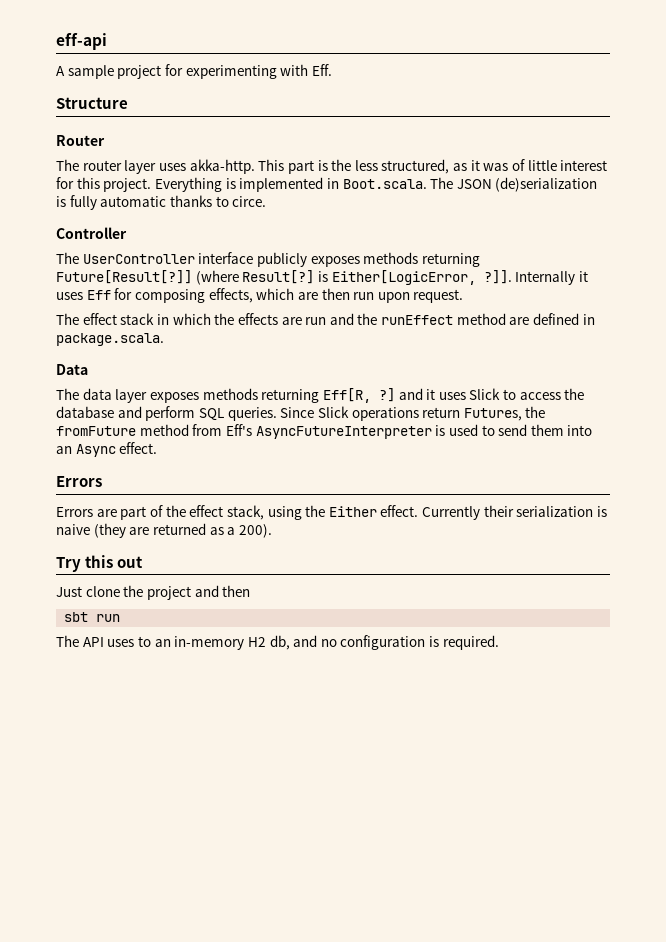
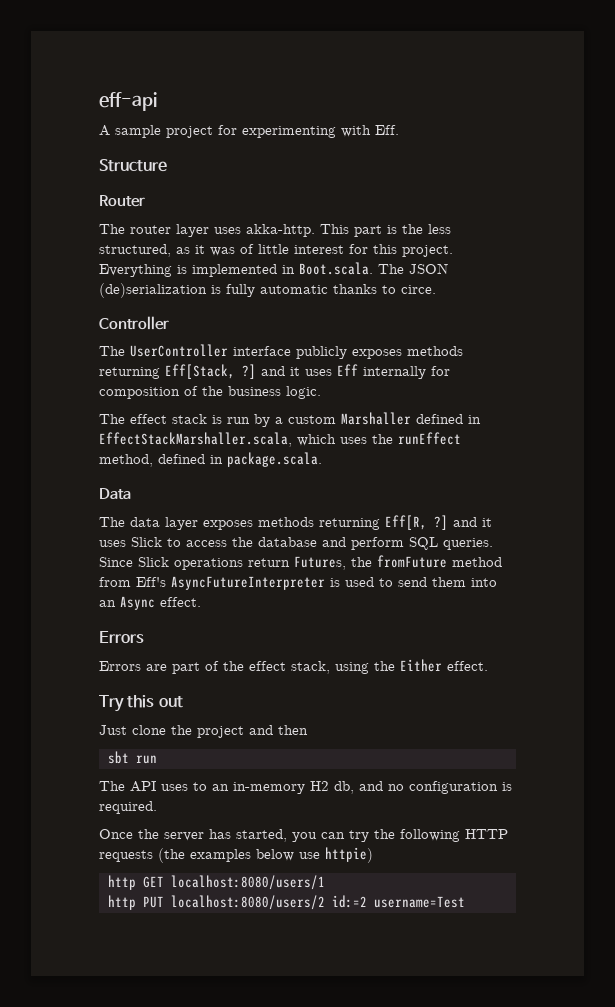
[56,270,588,285] [56,288,464,303] [56,313,530,325] Future[Result[?]] (where Result[?] is Either[LogicError, ?]]. Internally it uses Eff for composing effects, which are then run upon request. // The effect stack in which the effects are run and the runEffect method are -> [165,364,450,379] [99,386,321,399] [99,412,481,427] [99,432,461,447] [99,454,153,467] Eff[Stack, ?] and it uses Eff internally for composition of the business logic. // The effect stack is run by a custom Marshaller defined in EffectStackMarshaller.scala, which uses the runEffect method,
[422,505,608,520] [56,523,272,538] Currently their serialization is naive (they are returned as a 200). -> (488, 666) none
(499, 642) none -> [99,829,508,842] [99,847,373,863] [107,875,325,890] [107,895,465,910] // Once the server has started, you can try the following HTTP requests (the examples below use httpie) // http GET localhost:8080/users/1 // http PUT localhost:8080/users/2 id:=2 username=Test

